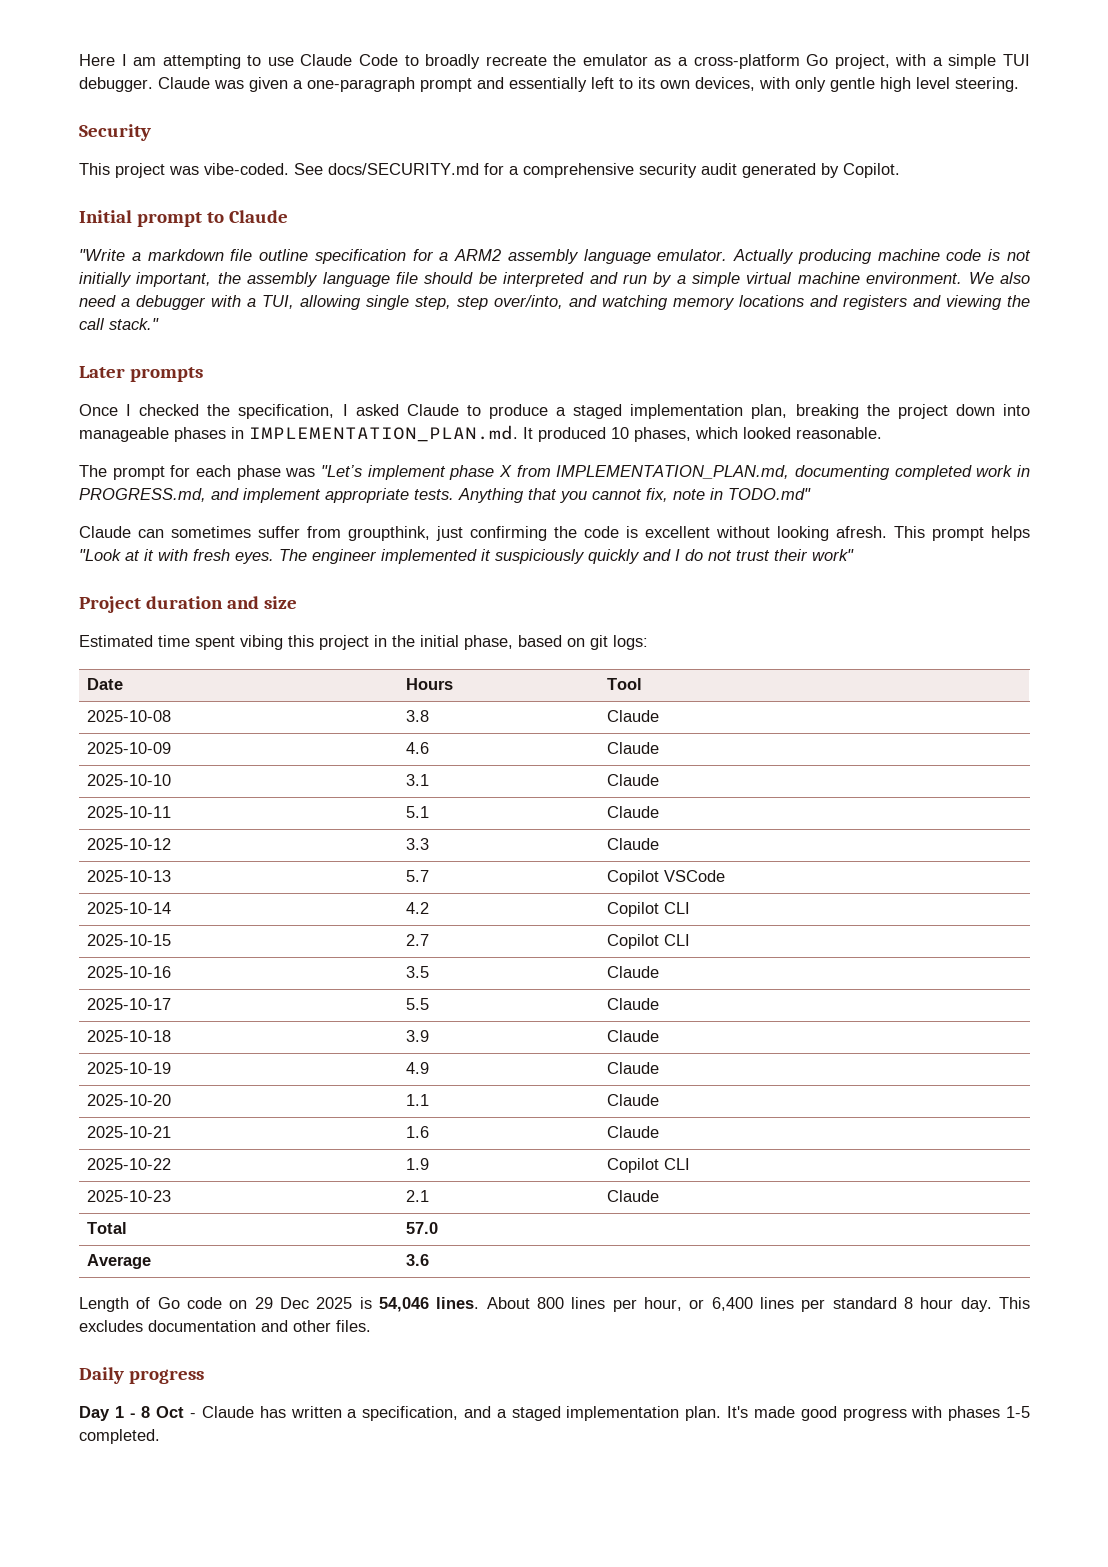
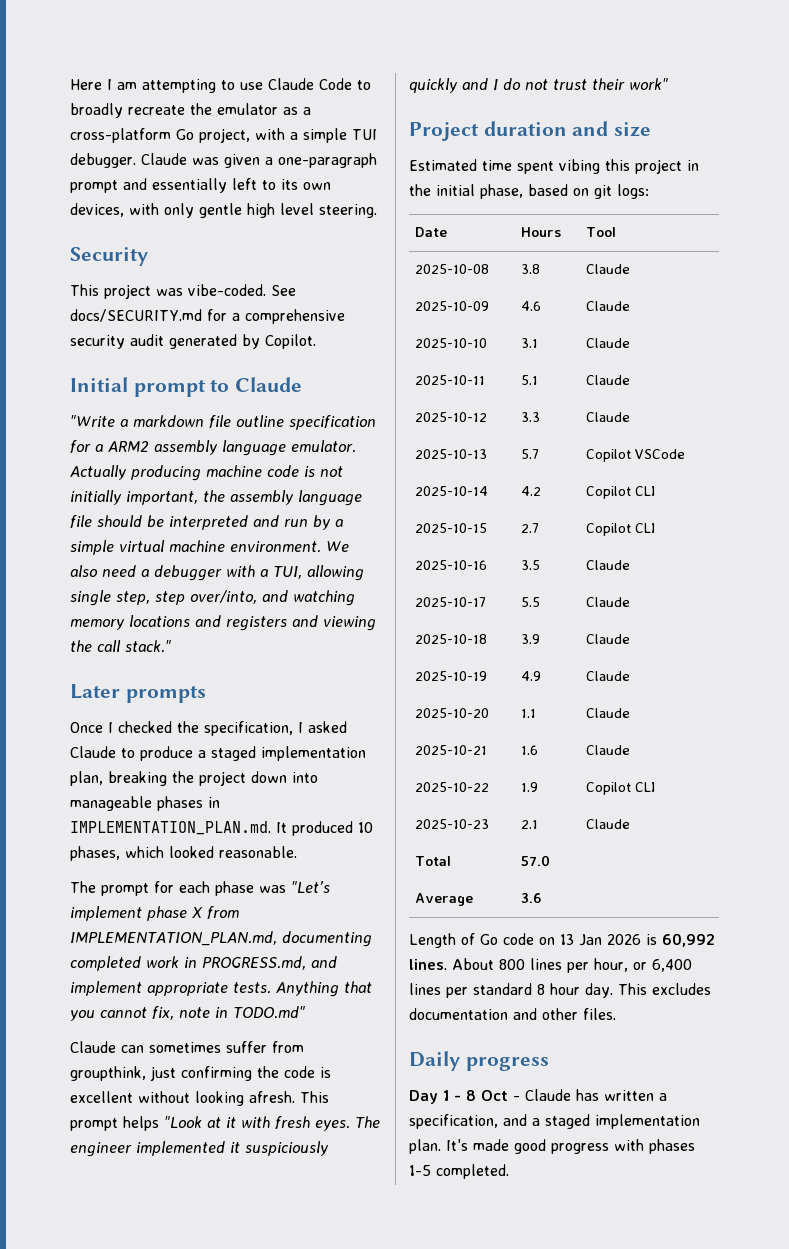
[254,1297,429,1312] 29 Dec 2025 is 54,046 -> [560,933,715,947] 13 Jan 2026 is 60,992

